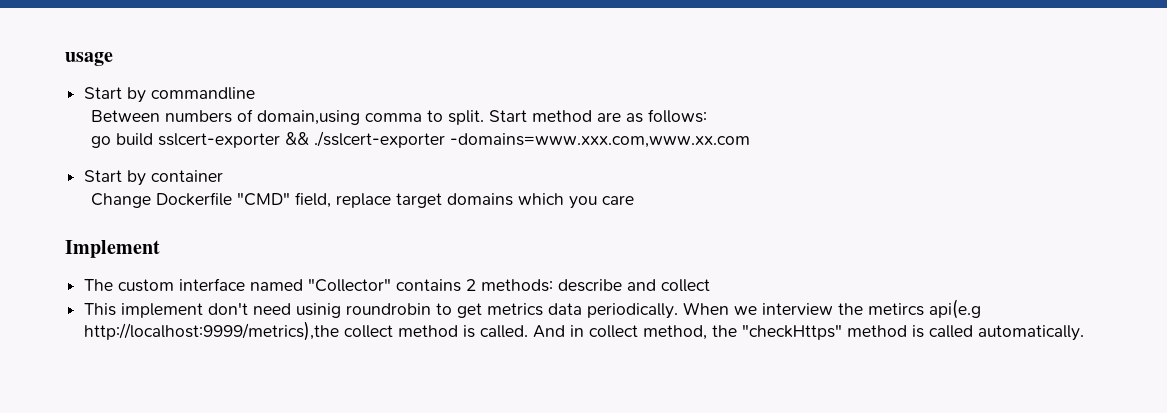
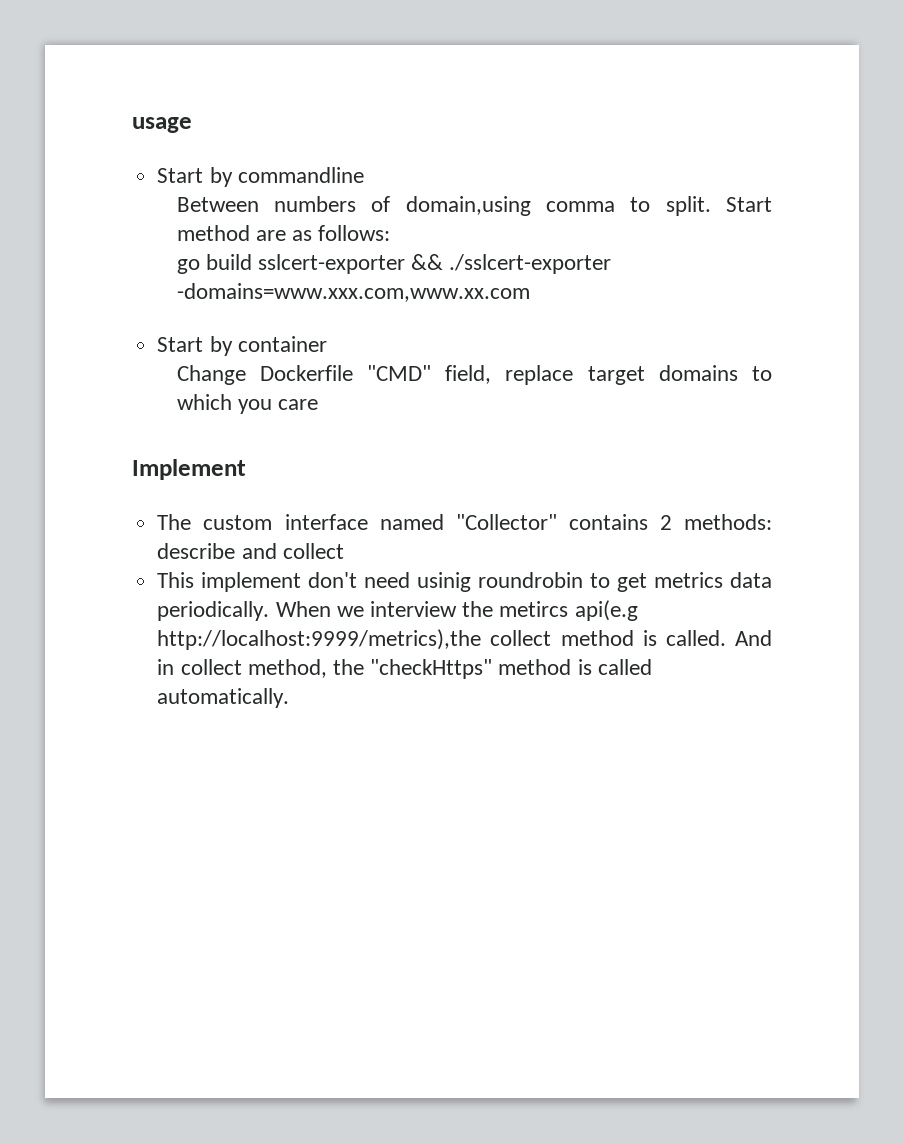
(513, 199) none -> [752,366,772,381] to

